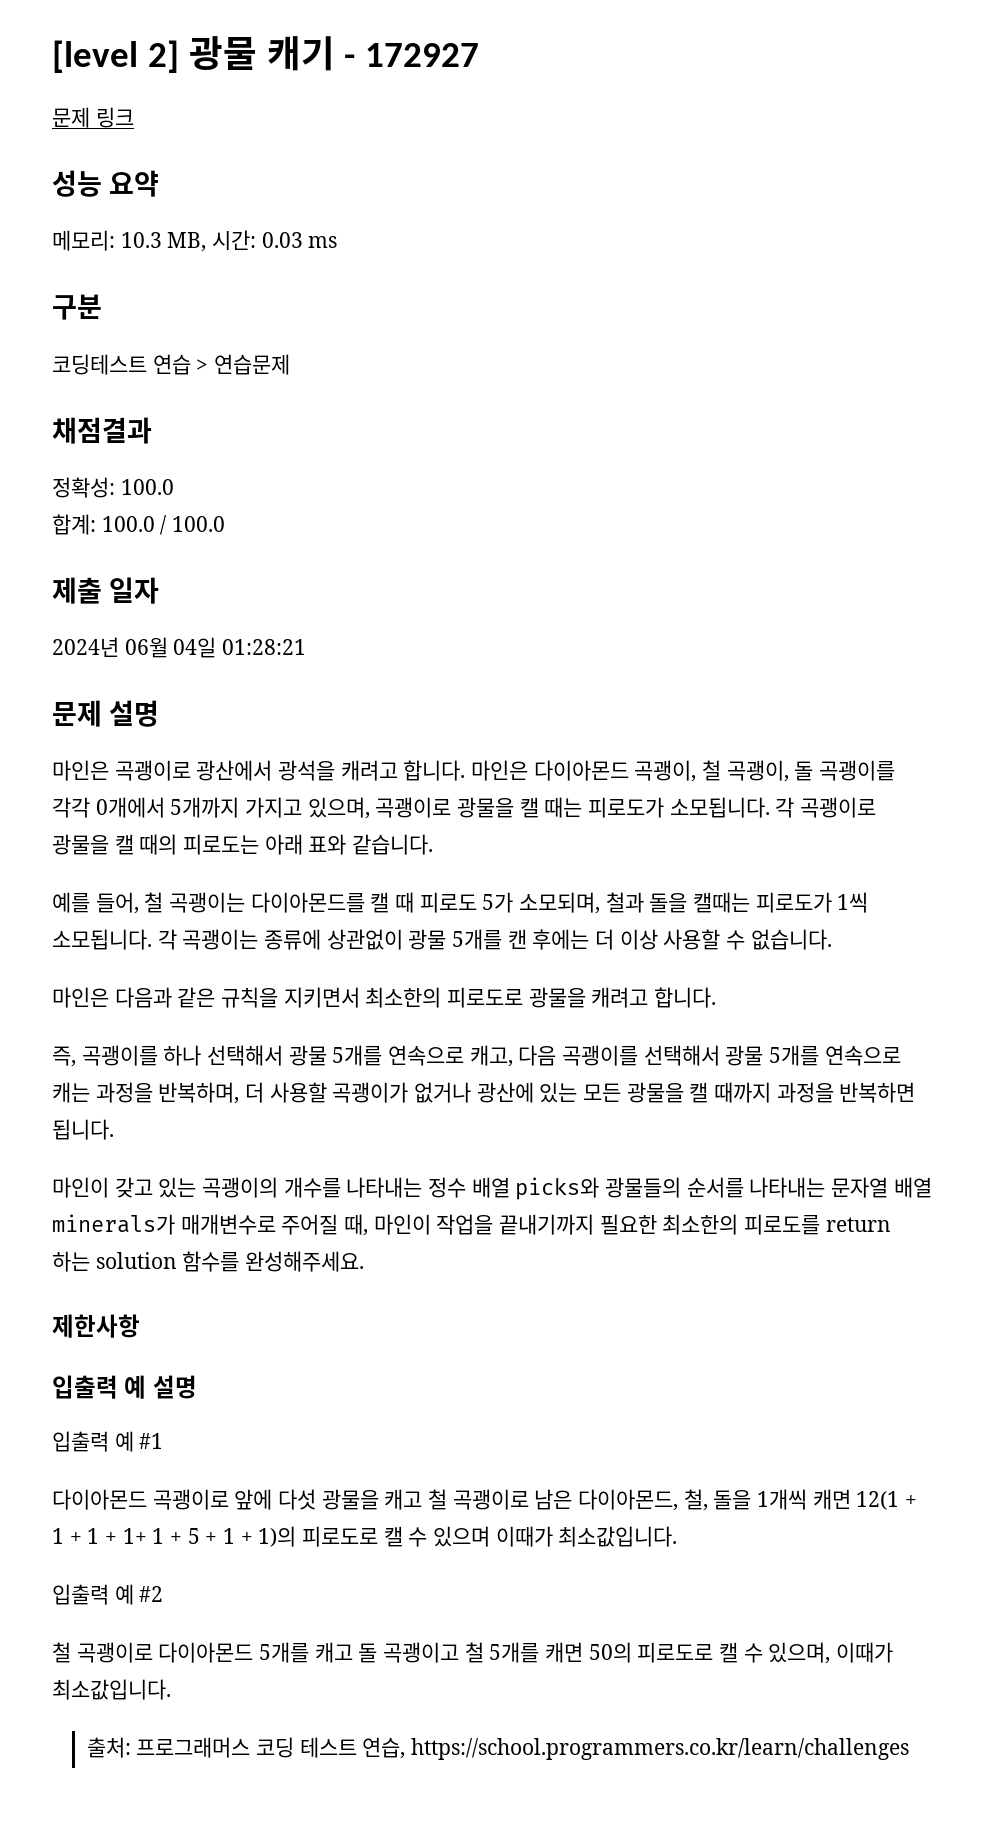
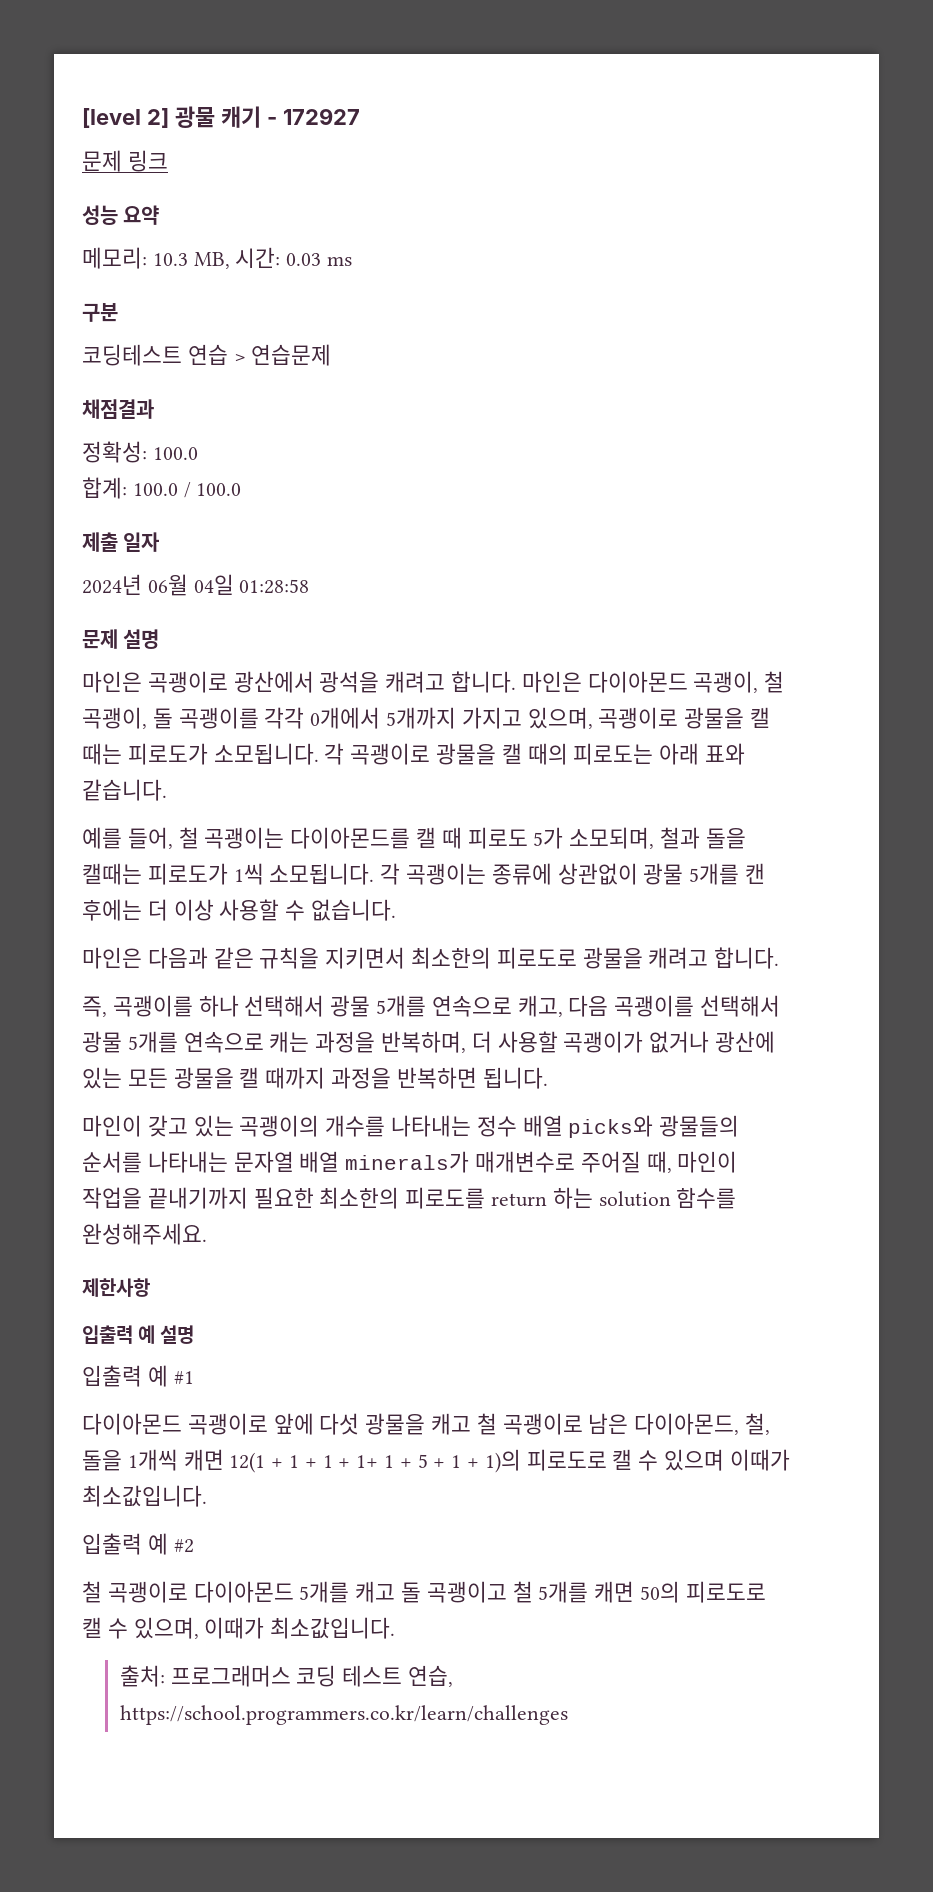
[222,639,307,655] 01:28:21 -> [239,579,310,594] 01:28:58

